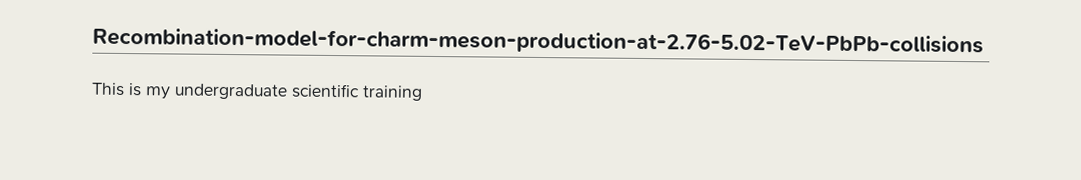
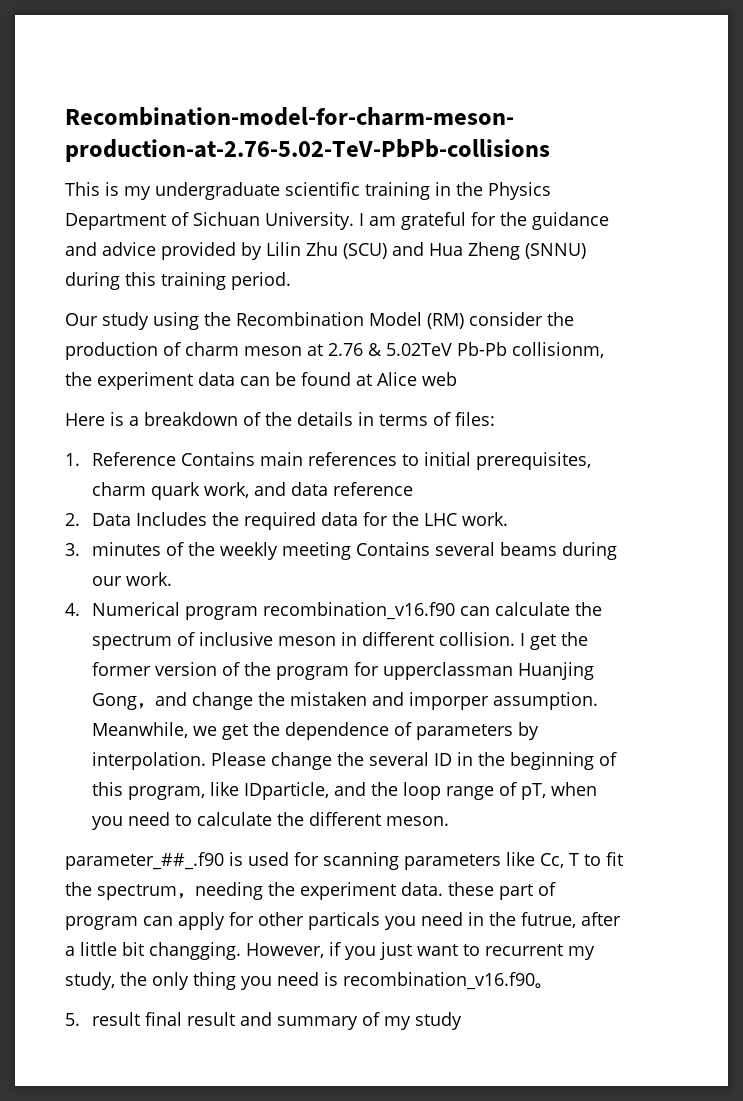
(423, 93) none -> [435,182,551,200] [65,212,609,230] [65,242,586,260] [65,272,291,290] [65,312,574,330] [65,342,604,360] [65,372,457,390] [65,412,495,426] [65,452,591,470] [91,482,413,500] [65,512,508,530] [65,542,617,560] [91,572,172,586] [65,602,602,620] [91,632,588,650] [91,662,594,680] [91,692,598,710] [91,722,539,740] [91,752,617,770] [91,782,597,800] [91,812,449,830] [65,852,623,870] [65,882,556,900] [65,912,621,930] [65,942,595,960] [65,972,553,990] [65,1012,462,1030] in the Physics Department of Sichuan University. I am grateful for the guidance and advice provided by Lilin Zhu (SCU) and Hua Zheng (SNNU) during this training period. // Our study using the Recombination Model (RM) consider the production of charm meson at 2.76 & 5.02TeV Pb-Pb collisionm, the experiment data can be found at Alice web // Here is a breakdown of the details in terms of files: // 1. Reference Contains main references to initial prerequisites, charm quark work, and data reference // 2. Data Includes the required data for the LHC work. // 3. minutes of the weekly meeting Contains several beams during our work. // 4. Numerical program recombination_v16.f90 can calculate the spectrum of inclusive meson in different collision. I get the former version of the program for upperclassman Huanjing Gong，and change the mistaken and imporper assumption. Meanwhile, we get the dependence of parameters by interpolation. Please change the several ID in the beginning of this program, like IDparticle, and the loop range of pT, when you need to calculate the different meson. // parameter_##_.f90 is used for scanning parameters like Cc, T to fit the spectrum，needing the experiment data. these part of program can apply for other particals you need in the futrue, after a little bit changging. However, if you just want to recurrent my study, the only thing you need is recombination_v16.f90。 // 5. result final result and summary of my study

